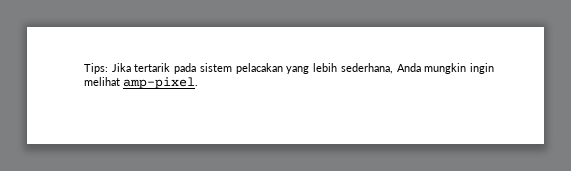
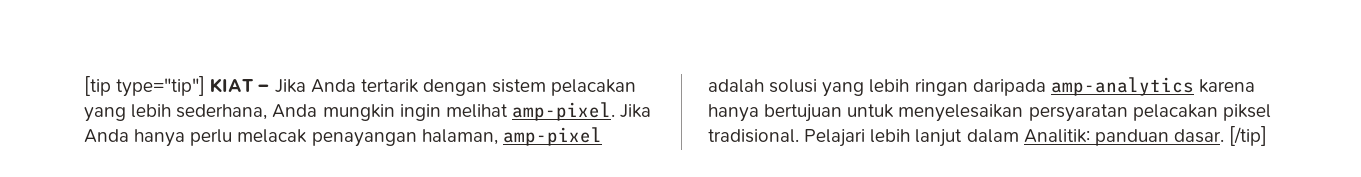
[84,63,197,74] Tips: Jika tertarik pada -> [84,76,487,97] [tip type="tip"] KIAT – Jika Anda tertarik dengan
(198, 83) none -> [620,104,652,118] [84,127,602,147] [708,77,1255,97] [708,104,1271,122] [708,126,1268,147] Jika Anda hanya perlu melacak penayangan halaman, amp-pixel adalah solusi yang lebih ringan daripada amp-analytics karena hanya bertujuan untuk menyelesaikan persyaratan pelacakan piksel tradisional. Pelajari lebih lanjut dalam Analitik: panduan dasar. [/tip]

